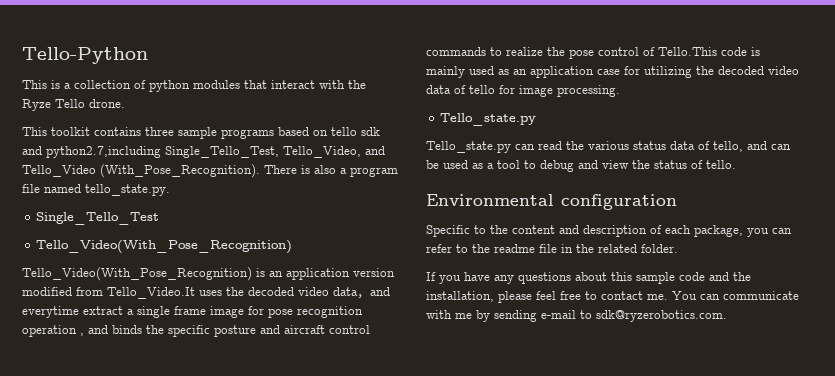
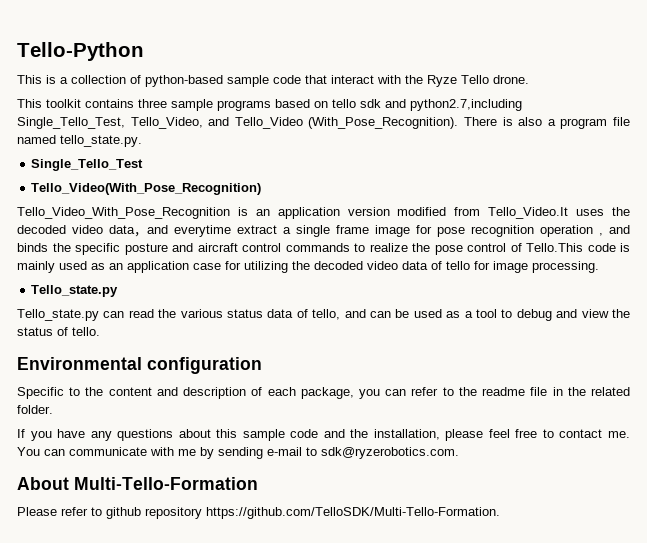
[149,80,240,92] python modules -> [145,75,301,87] python-based sample code
[22,267,252,281] Tello_Video(With_Pose_Recognition) -> [17,207,230,219] Tello_Video_With_Pose_Recognition
(727, 316) none -> [17,477,258,490] [17,507,500,519] // About Multi-Tello-Formation // Please refer to github repository https://github.com/TelloSDK/Multi-Tello-Formation.

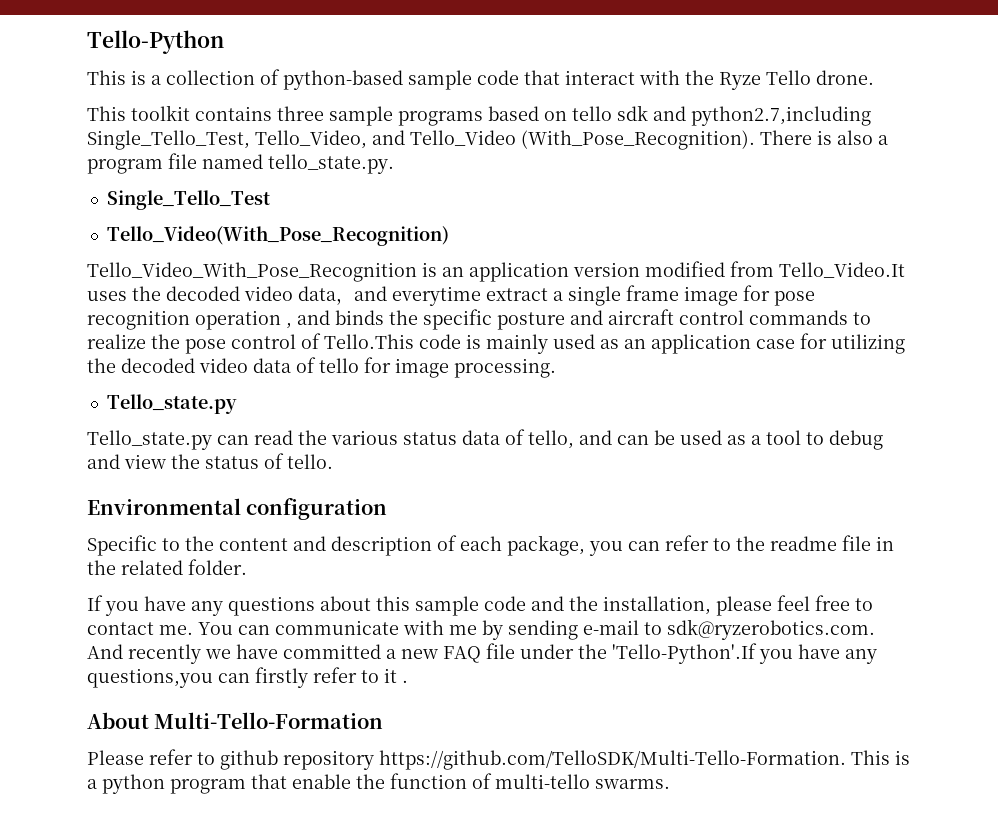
(459, 453) none -> [87,643,877,664] [87,667,408,688] And recently we have committed a new FAQ file under the 'Tello-Python'.If you have any questions,you can firstly refer to it .
(500, 513) none -> [851,750,910,765] [87,773,670,794] This is a python program that enable the function of multi-tello swarms.

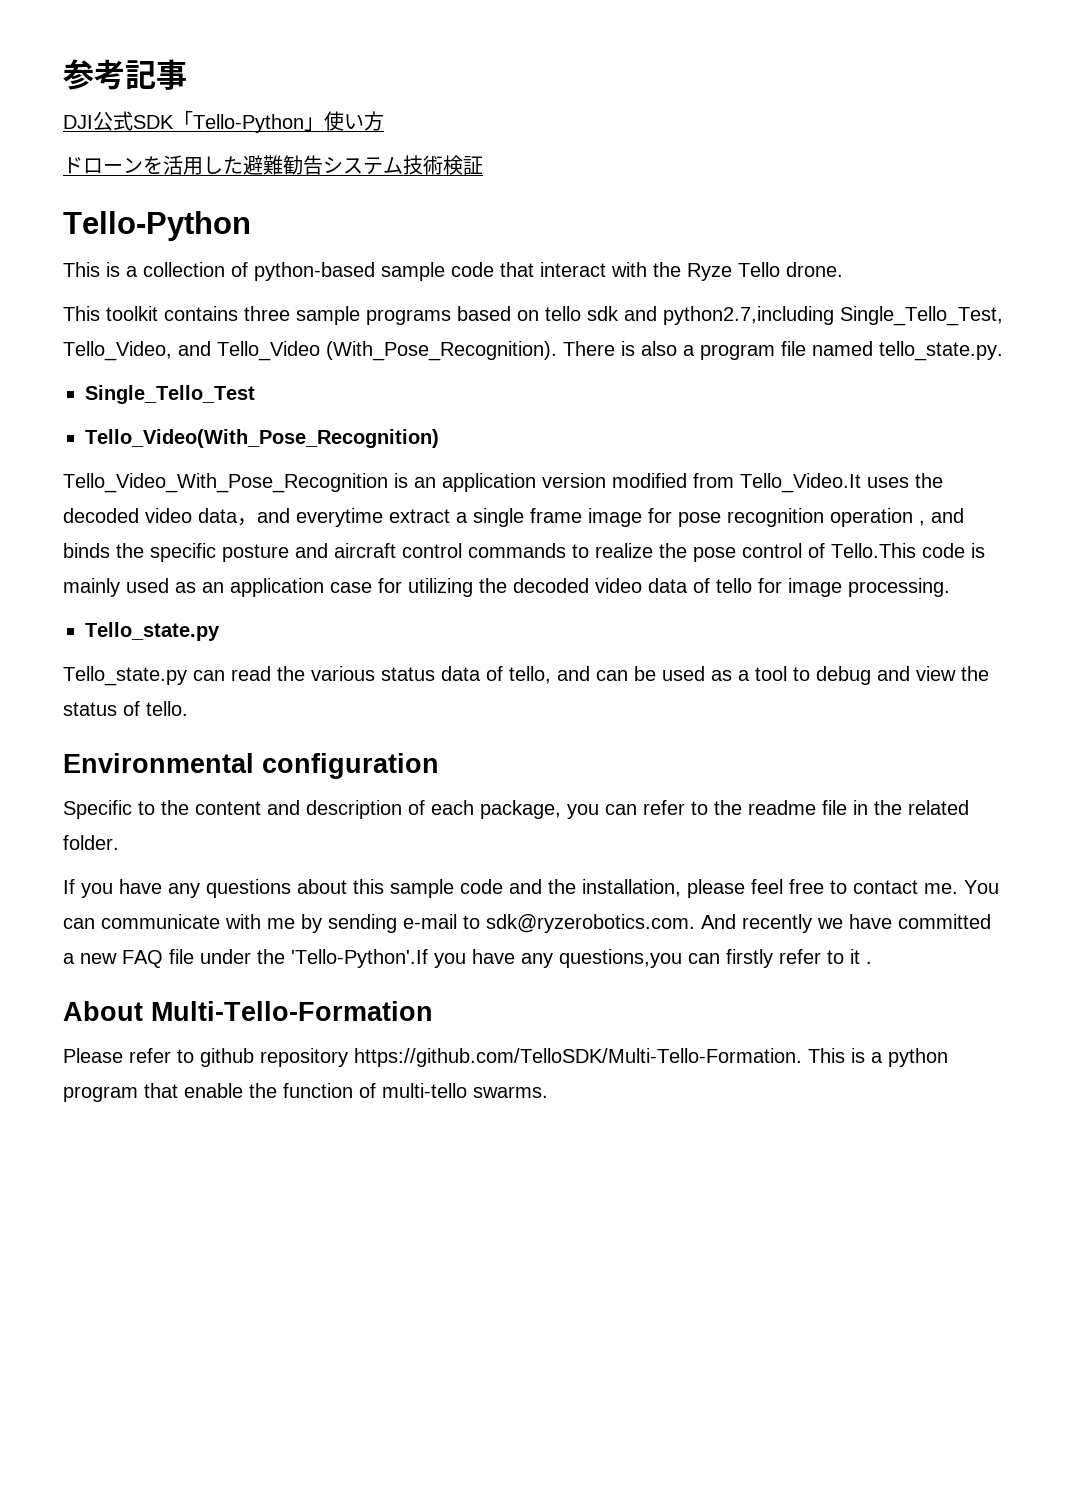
(87, 42) none -> [63,59,187,90] [63,111,384,133] [63,155,483,175] 参考記事 // DJI公式SDK「Tello-Python」使い方 // ドローンを活用した避難勧告システム技術検証 //

